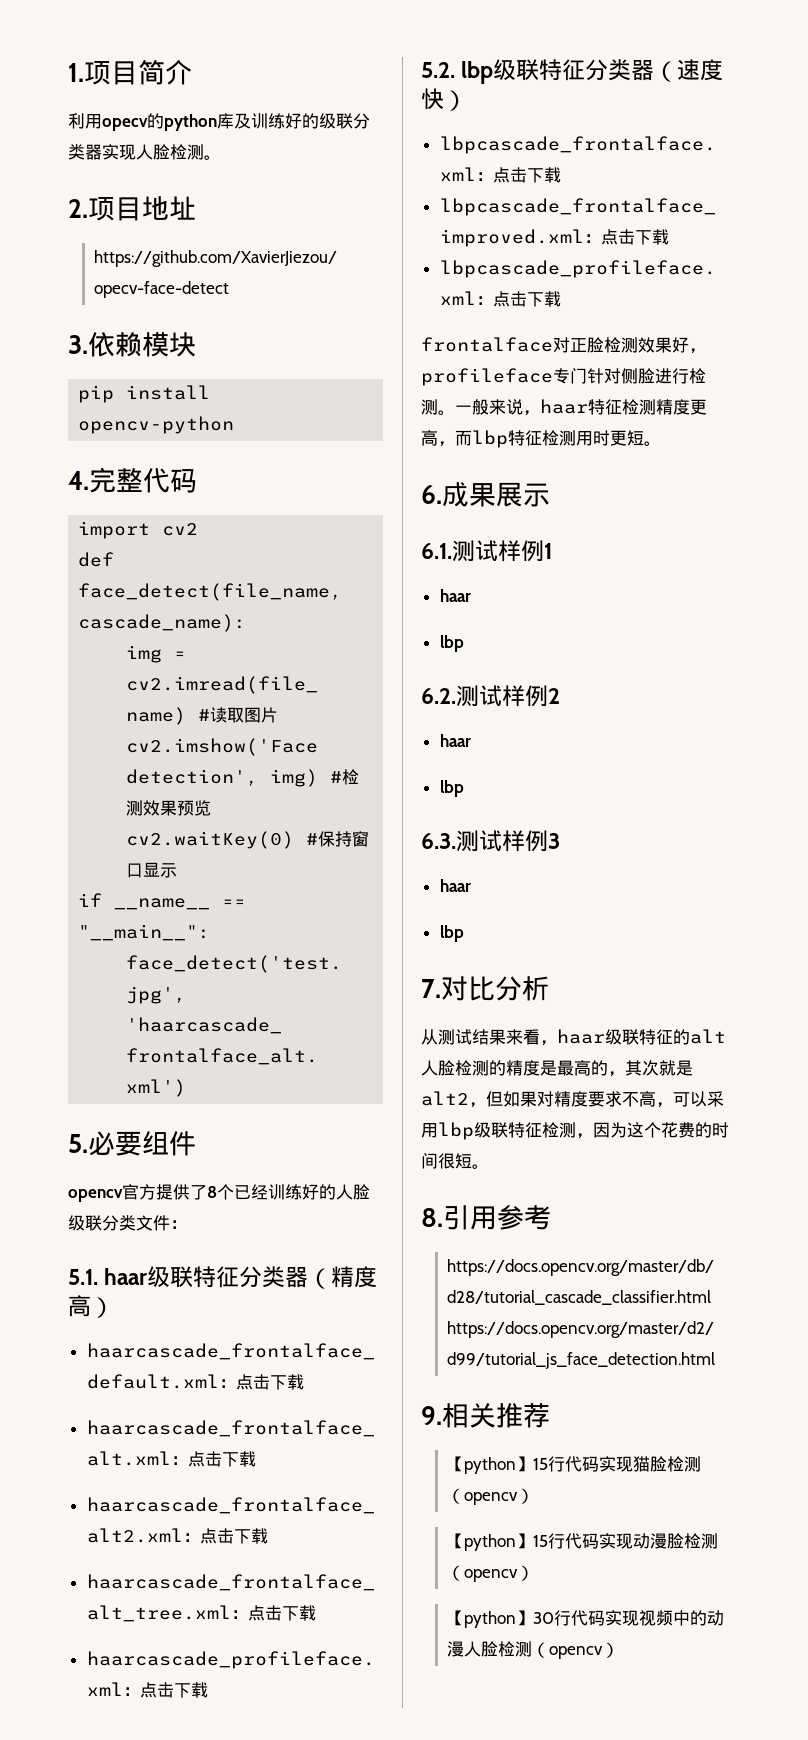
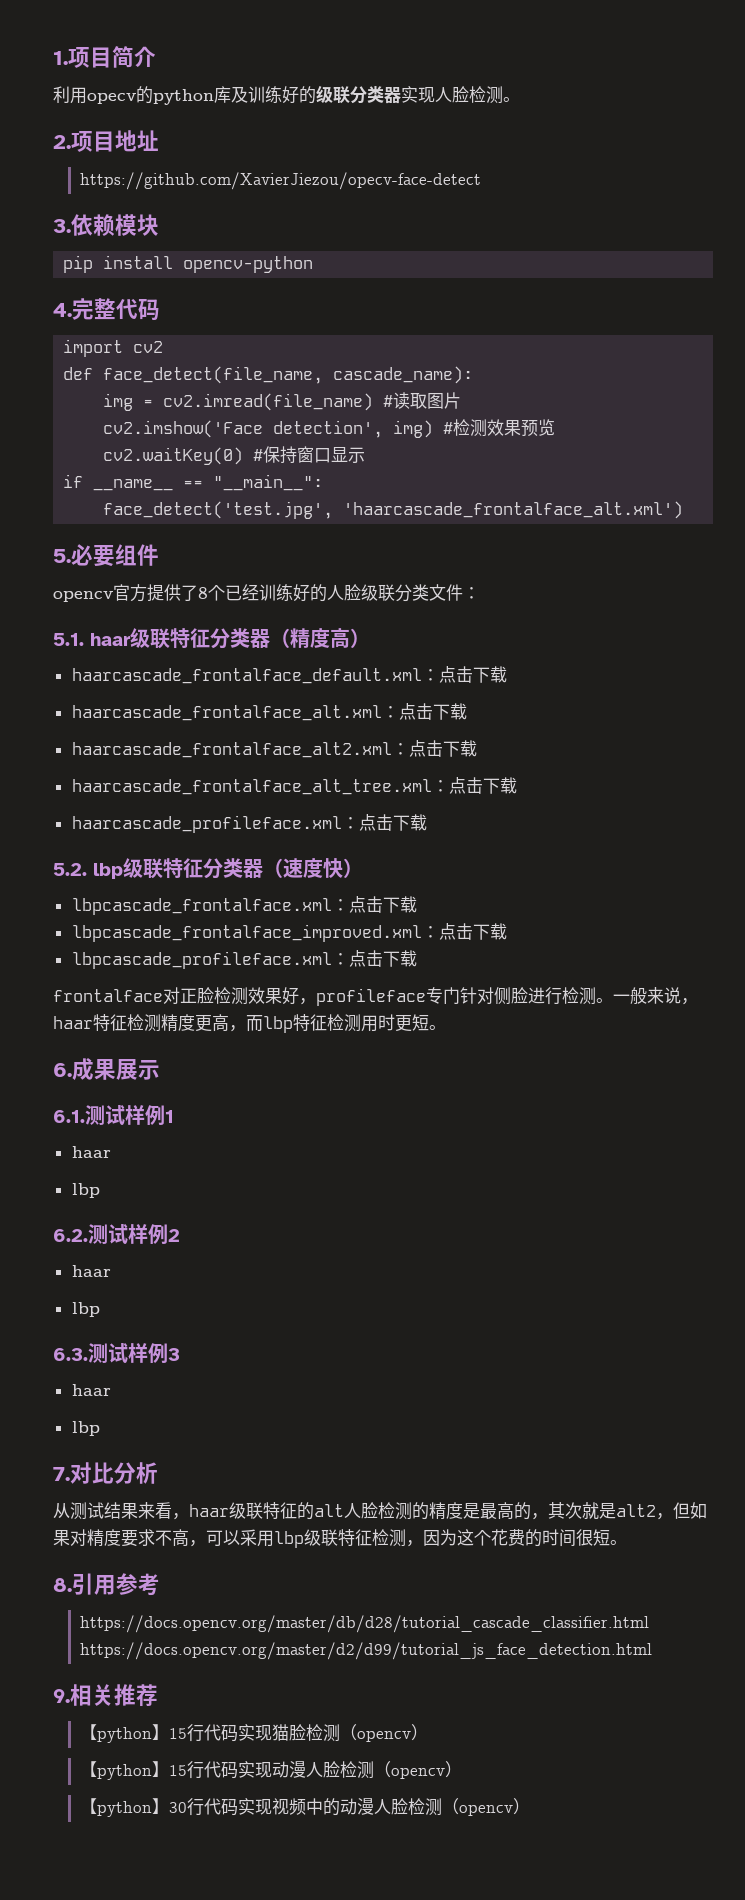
(668, 1541) none -> [305,1762,323,1777] 人

